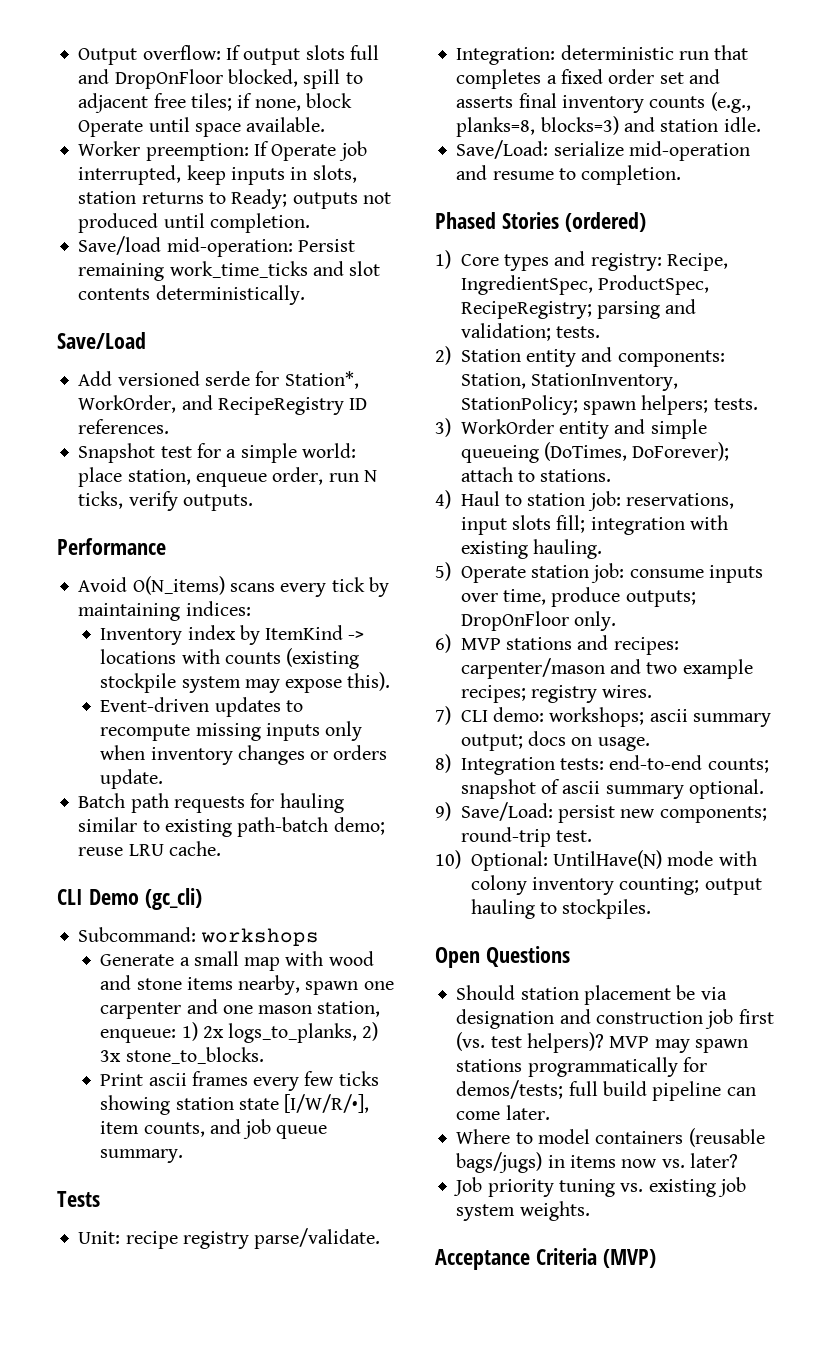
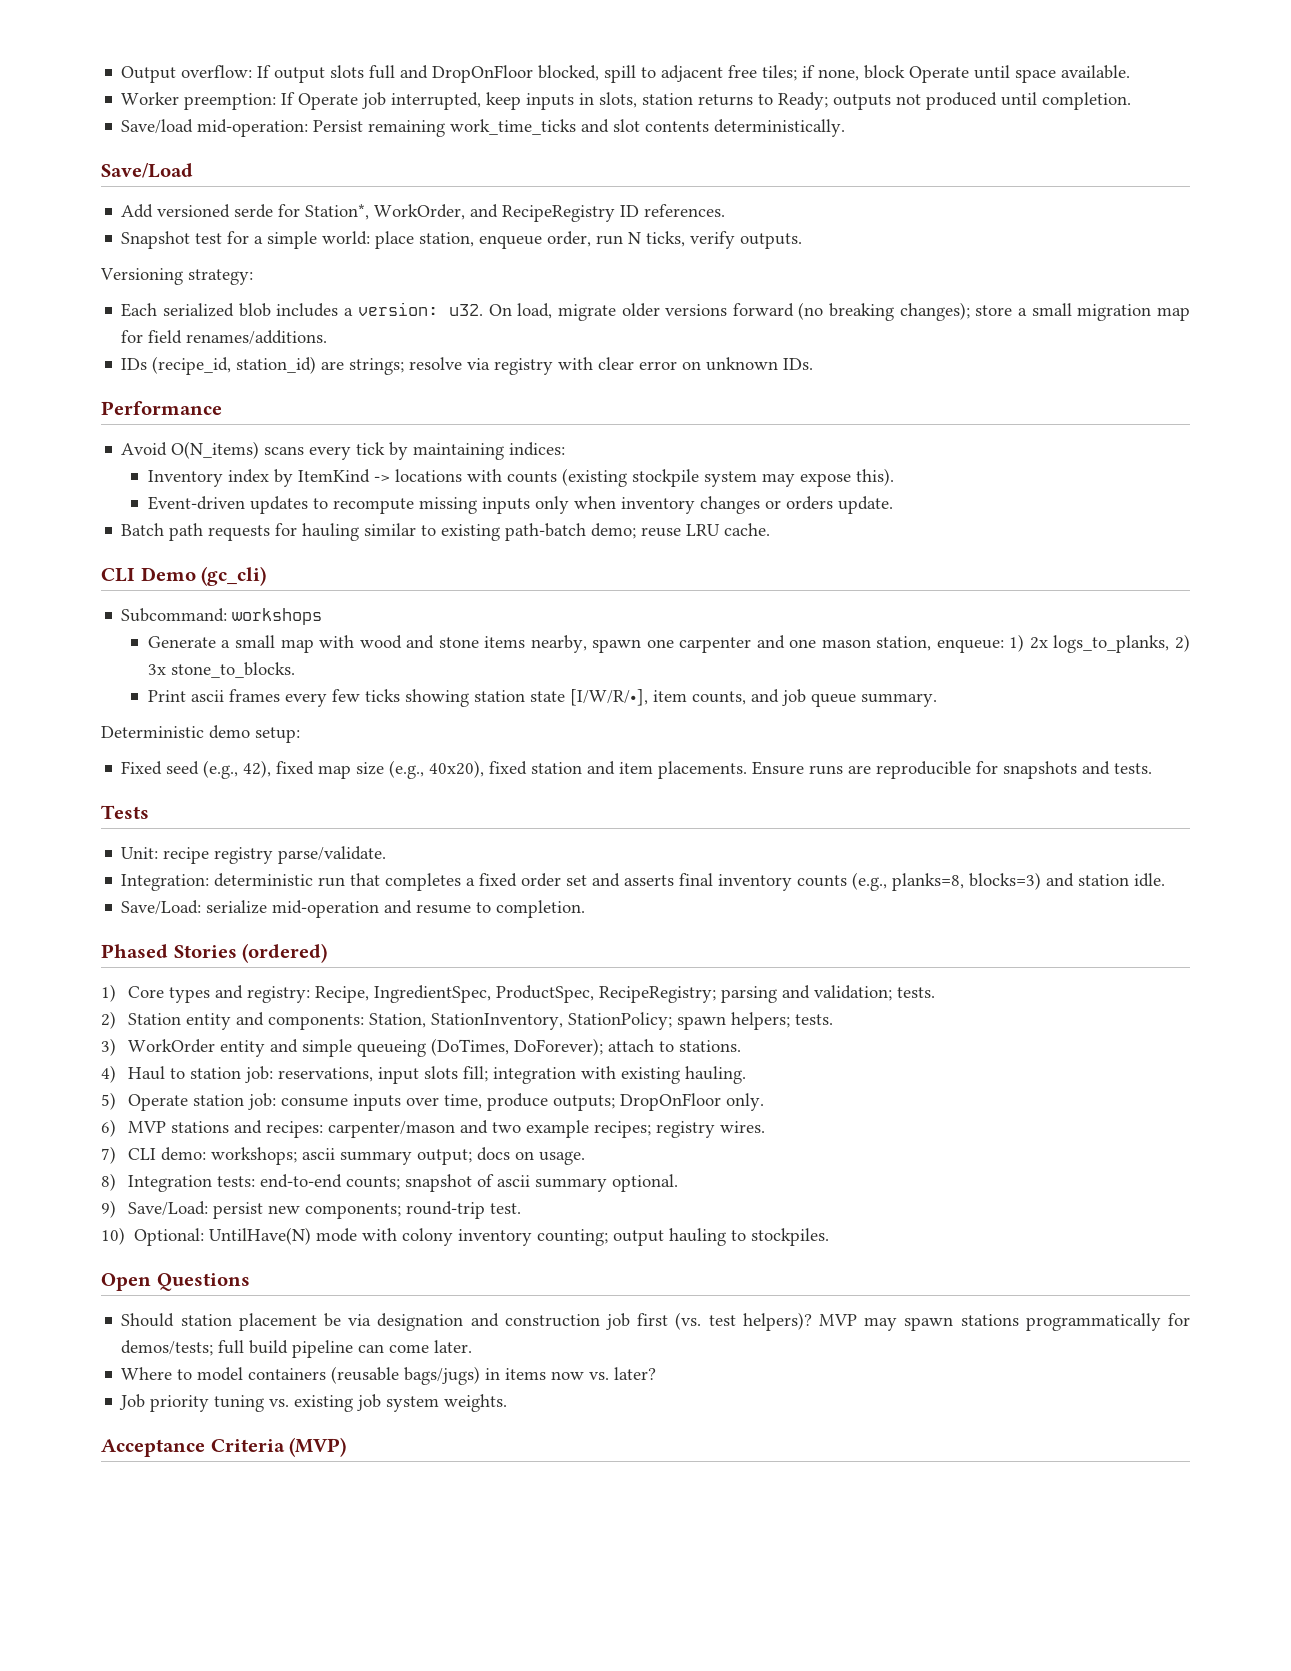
(253, 502) none -> [100,268,253,285] [121,302,1190,321] [121,330,328,345] [121,356,814,375] // Versioning strategy: // Each serialized blob includes a version: u32. On load, migrate older versions forward (no breaking changes); store a small migration map for field renames/additions. // IDs (recipe_id, station_id) are strings; resolve via registry with clear error on unknown IDs.
(184, 1156) none -> [101,725,300,743] [121,760,1153,779] // Deterministic demo setup: // Fixed seed (e.g., 42), fixed map size (e.g., 40x20), fixed station and item placements. Ensure runs are reproducible for snapshots and tests.

